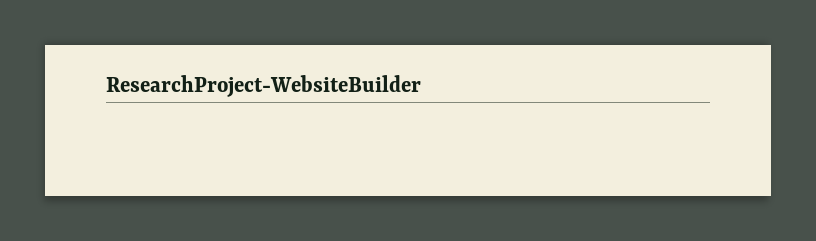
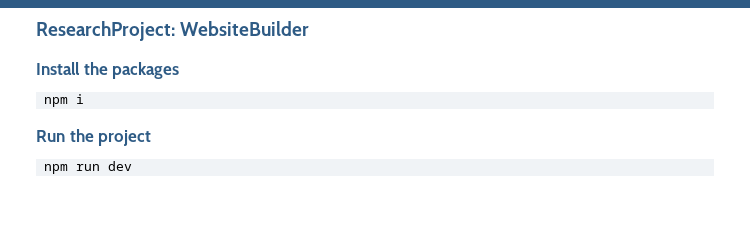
[106,75,421,97] ResearchProject-WebsiteBuilder -> [36,21,310,41] [36,62,180,79] [44,94,85,107] [36,129,152,146] [44,161,133,174] ResearchProject: WebsiteBuilder // Install the packages // npm i // Run the project // npm run dev

